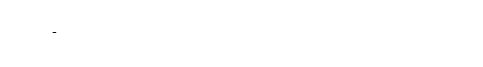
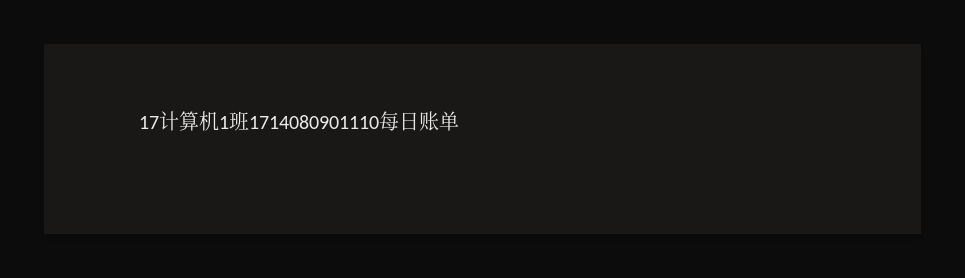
[52,32,57,36] - -> [139,111,459,131] 17计算机1班1714080901110每日账单

